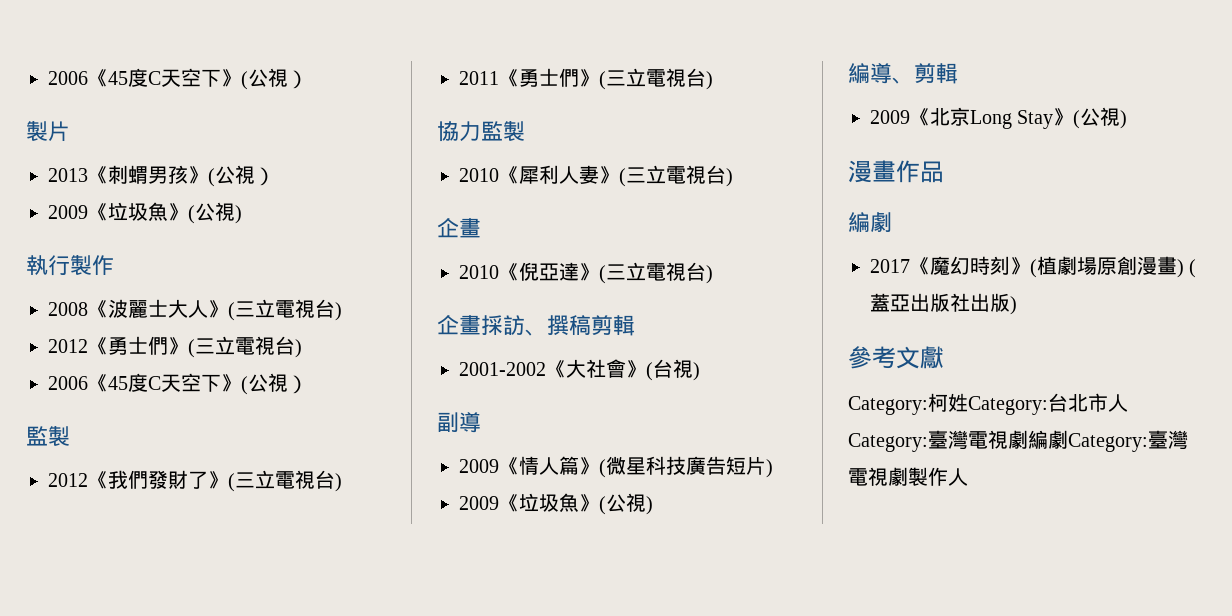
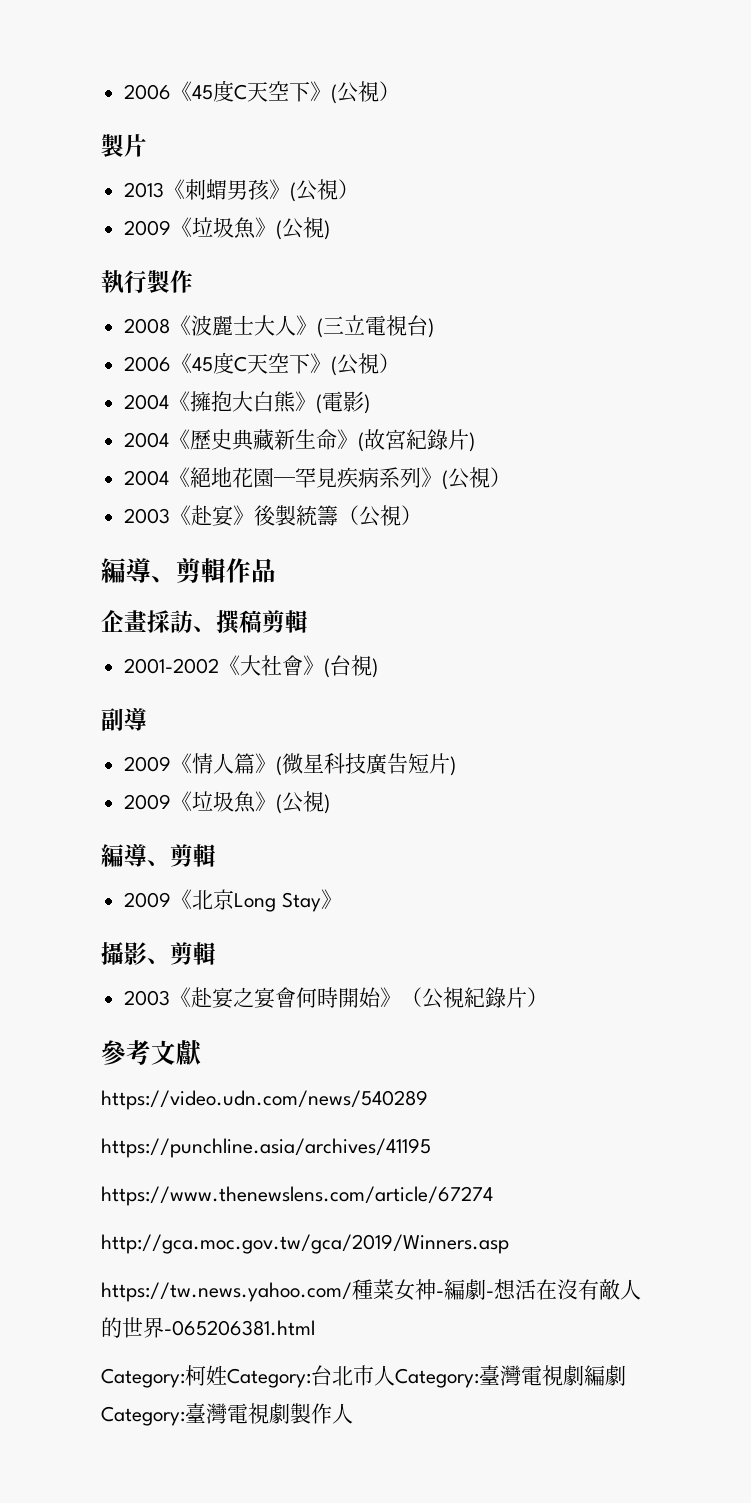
[48,336,302,358] [48,373,308,395] [26,426,70,446] [48,470,342,492] [459,68,713,90] [437,121,525,142] [459,165,733,187] [437,218,481,238] [459,262,713,284] // 2012《勇士們》(三立電視台) // 2006《45度C天空下》(公視） // 監製 // 2012《我們發財了》(三立電視台) // 2011《勇士們》(三立電視台) // 協力監製 // 2010《犀利人妻》(三立電視台) // 企畫 // 2010《倪亞達》(三立電視台) -> [124,352,401,376] [124,391,371,414] [124,429,476,452] [124,467,512,490] [124,505,423,527] [101,558,276,583] // 2006《45度C天空下》(公視） // 2004《擁抱大白熊》(電影) // 2004《歷史典藏新生命》(故宮紀錄片) // 2004《絕地花園─罕見疾病系列》(公視） // 2003《赴宴》後製統籌（公視） // 編導、剪輯作品
[1073,107,1128,129] [848,160,944,183] [848,212,892,233] [870,256,1197,278] [870,293,1017,315] [848,346,944,369] (公視) // 漫畫作品 // 編劇 // 2017《魔幻時刻》(植劇場原創漫畫) (蓋亞出版社出版) // 參考文獻 -> [101,942,216,965] [124,987,549,1009] [101,1040,202,1065] [101,1090,428,1110] [101,1138,431,1158] [101,1186,493,1206] [101,1234,509,1254] [101,1279,641,1302] [101,1317,315,1338] // 攝影、剪輯 // 2003《赴宴之宴會何時開始》（公視紀錄片） // 參考文獻 // https://video.udn.com/news/540289 // https://punchline.asia/archives/41195 // https://www.thenewslens.com/article/67274 // http://gca.moc.gov.tw/gca/2019/Winners.asp // https://tw.news.yahoo.com/種菜女神-編劇-想活在沒有敵人的世界-065206381.html

